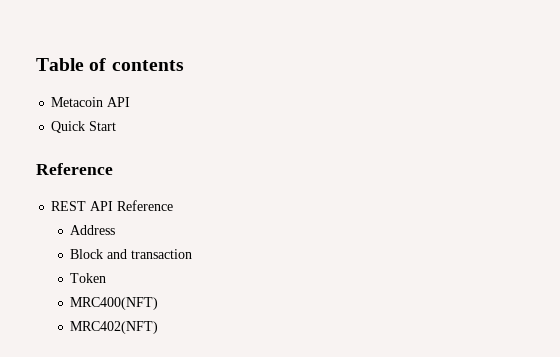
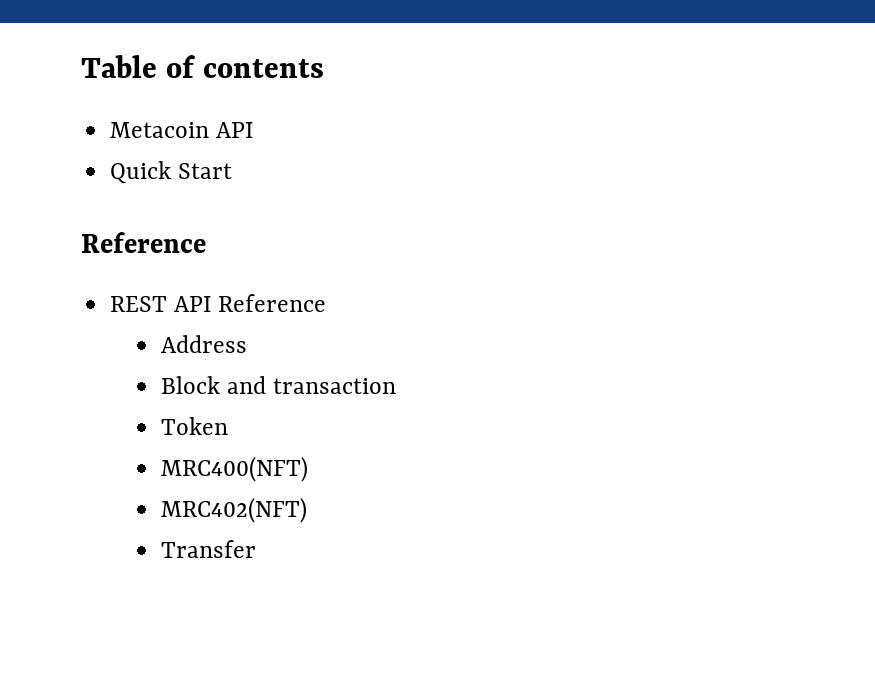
(159, 327) none -> [160,540,256,558] // Transfer

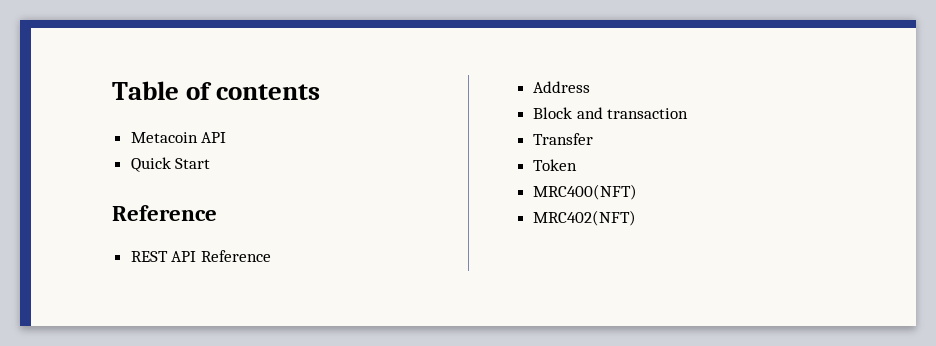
(396, 386) none -> [533,133,594,145] // Transfer
[160,540,256,558] // Transfer -> (637, 218) none

